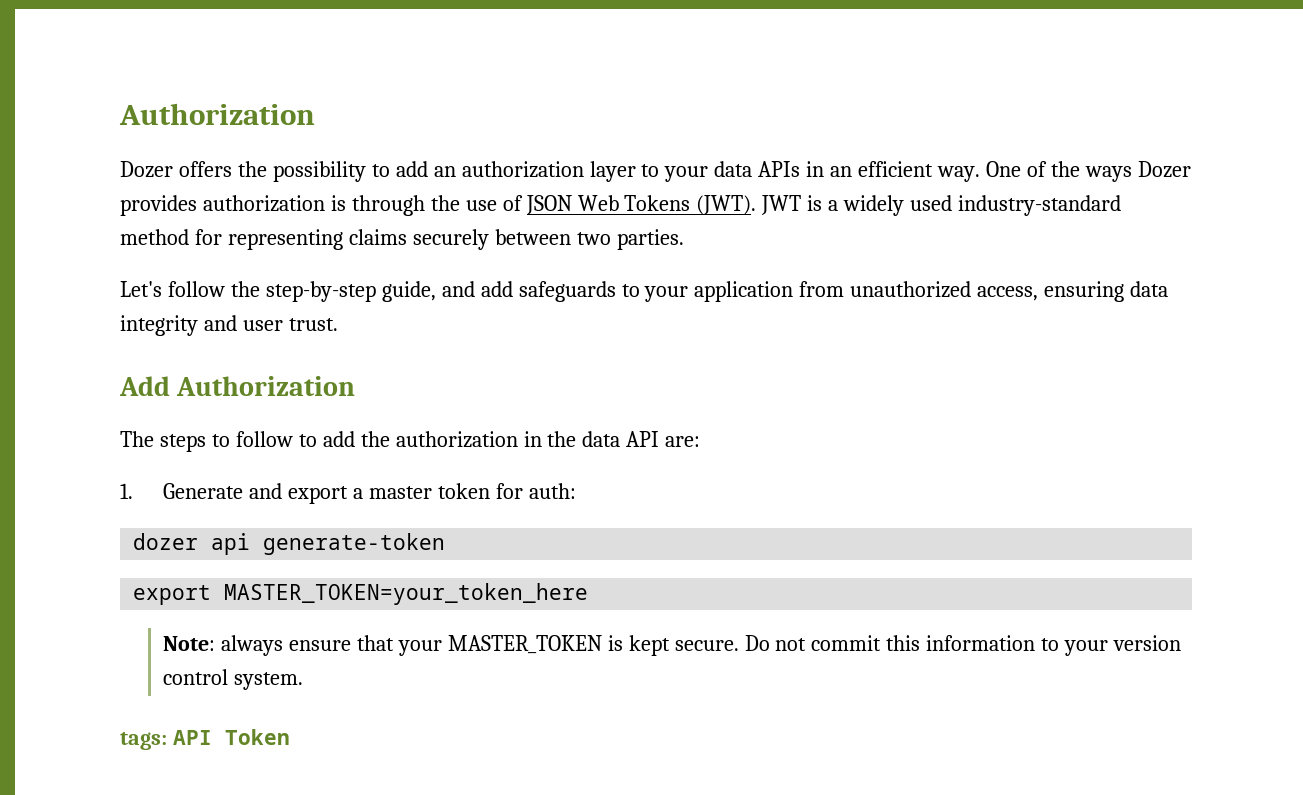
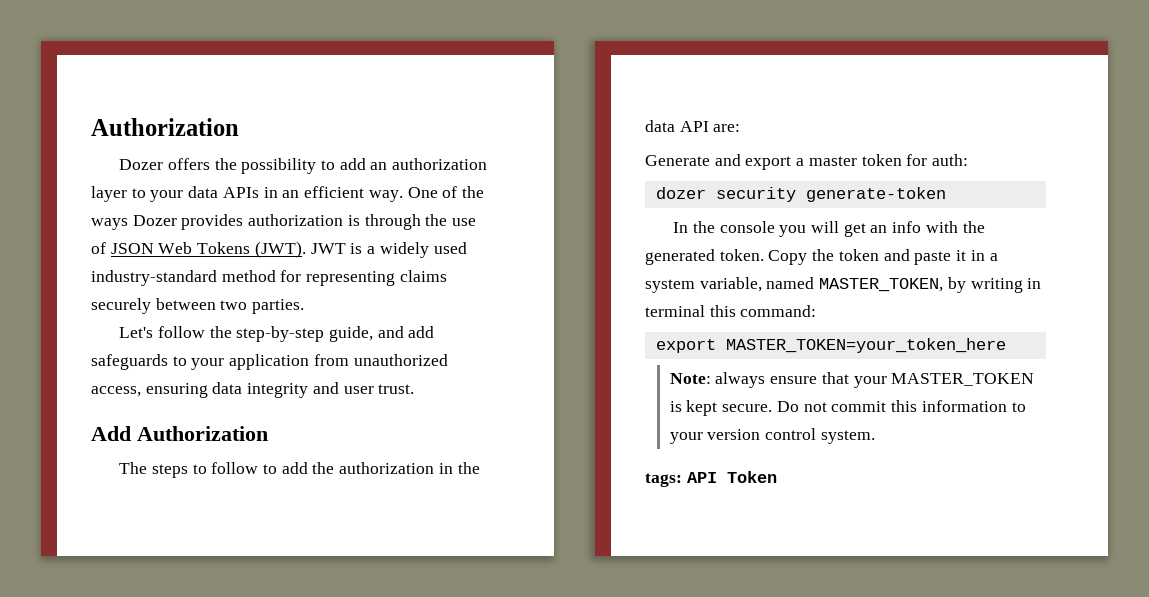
[120,483,133,499] 1. -> (741, 128) none
[211,533,251,555] api -> [715,187,796,202] security
(446, 544) none -> [673,221,985,237] [645,249,998,265] [645,277,1042,293] [645,305,817,317] // In the console you will get an info with the generated token. Copy the token and paste it in a system variable, named MASTER_TOKEN, by writing in terminal this command:

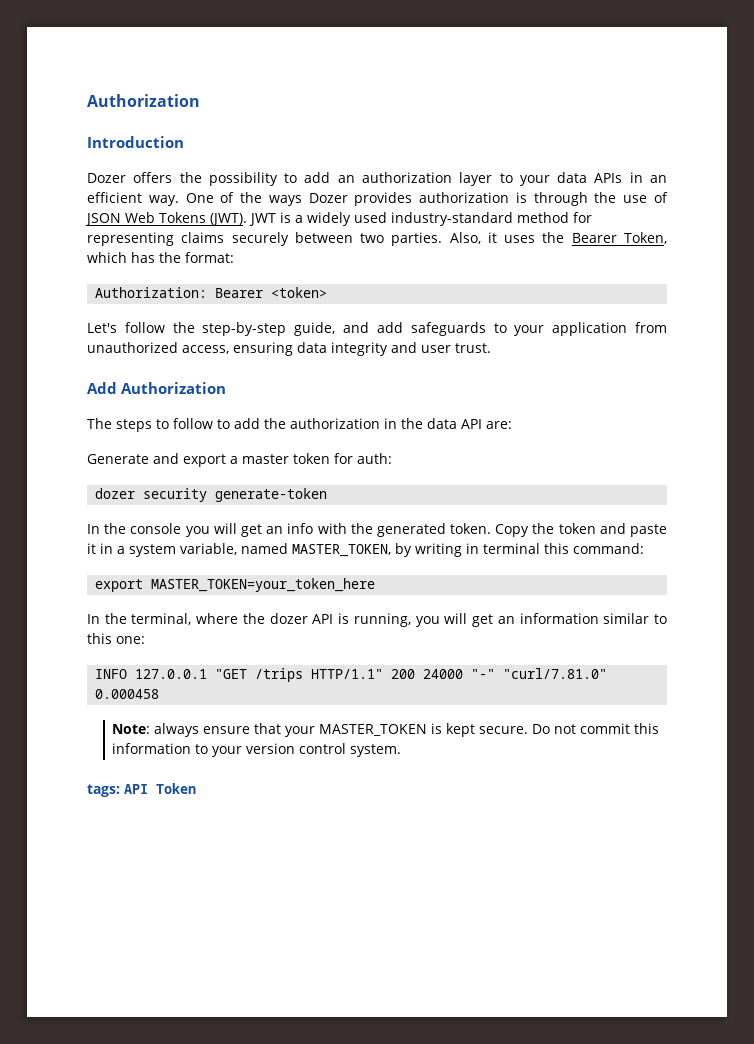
[91,118,239,136] Authorization -> [87,94,200,107] [87,136,184,148] Authorization // Introduction
(305, 306) none -> [449,232,668,244] [87,252,234,263] [95,287,328,298] Also, it uses the Bearer Token, which has the format: // Authorization: Bearer <token>
(1006, 345) none -> [87,613,667,627] [87,633,145,644] [95,668,608,682] [95,689,160,699] // In the terminal, where the dozer API is running, you will get an information similar to this one: // INFO 127.0.0.1 "GET /trips HTTP/1.1" 200 24000 "-" "curl/7.81.0" 0.000458

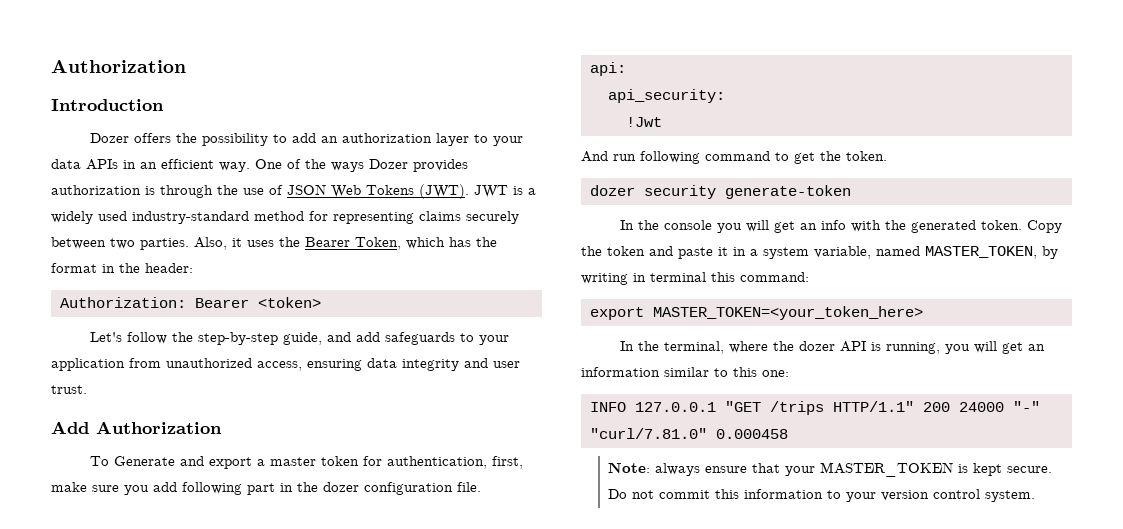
[185,252,234,263] format: -> [51,263,193,273] format in the header:
[87,418,512,432] The steps to follow to add the authorization in the data API are: // -> [89,456,109,466] To
[357,453,392,464] auth: -> [386,456,523,469] [51,482,481,495] [590,62,626,76] [608,89,725,103] [626,117,662,127] [581,151,887,164] authentication, first, make sure you add following part in the dozer configuration file. // api: // api_security: // !Jwt // And run following command to get the token.
[151,578,376,592] MASTER_TOKEN=your_token_here -> [653,306,923,320] MASTER_TOKEN=<your_token_here>
[87,783,196,797] // tags: API Token -> (1036, 496) none

